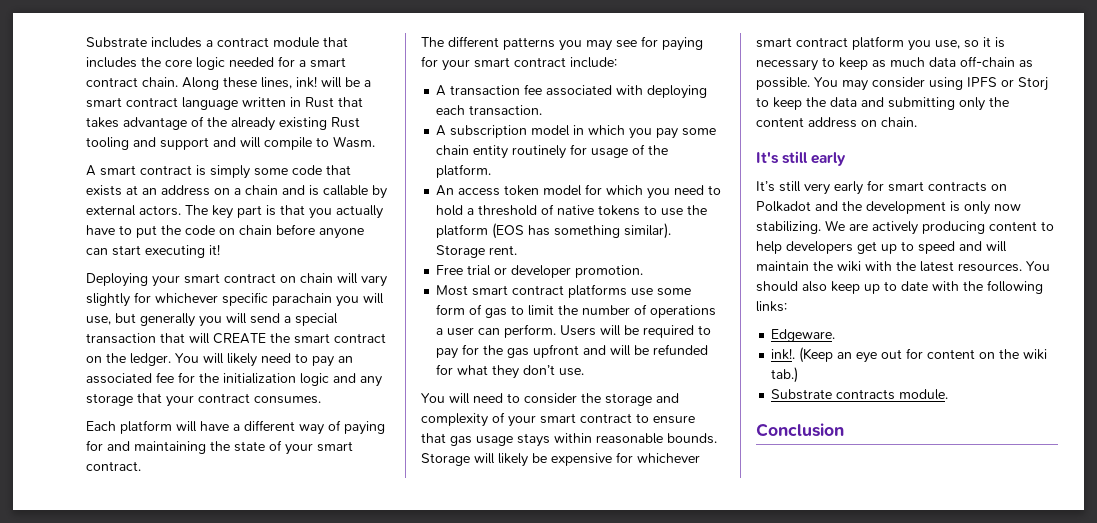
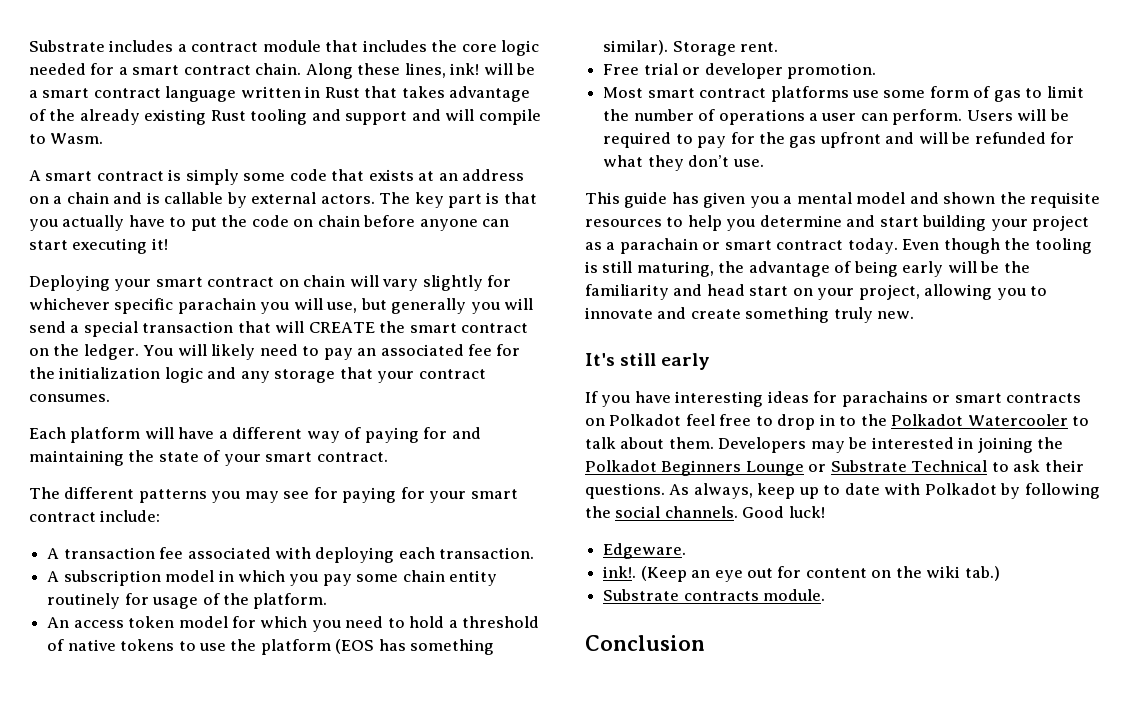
[421,393,679,406] [421,412,695,427] [421,433,717,447] [421,452,700,467] [756,36,1005,51] [756,56,1033,71] [756,77,1048,91] [756,97,1009,111] [756,117,917,128] [756,151,847,166] [756,180,1007,195] [756,201,1021,215] [756,220,1054,235] [756,241,1007,254] [756,261,1050,272] [756,281,827,292] You will need to consider the storage and complexity of your smart contract to ensure that gas usage stays within reasonable bounds. Storage will likely be expensive for whichever smart contract platform you use, so it is necessary to keep as much data off-chain as possible. You may consider using IPFS or Storj to keep the data and submitting only the content address on chain. // It's still early // It’s still very early for smart contracts on Polkadot and the development is only now stabilizing. We are actively producing content to help developers get up to speed and will maintain the wiki with the latest resources. You should also -> [585,192,1101,208] [585,215,1090,231] [585,238,1092,254] [585,261,1030,277] [585,284,1048,300] [585,307,915,323] [585,353,711,370] [585,391,1082,407] [585,414,1090,430] [585,437,1064,453] [585,460,1084,476] [585,483,753,499] This guide has given you a mental model and shown the requisite resources to help you determine and start building your project as a parachain or smart contract today. Even though the tooling is still maturing, the advantage of being early will be the familiarity and head start on your project, allowing you to innovate and create something truly new. // It's still early // If you have interesting ideas for parachains or smart contracts on Polkadot feel free to drop in to the Polkadot Watercooler to talk about them. Developers may be interested in joining the Polkadot Beginners Lounge or Substrate Technical to ask their questions. As always,
[963,280,1043,294] [756,301,787,312] the following links: -> [924,483,1100,499] [585,506,825,518] Polkadot by following the social channels. Good luck!

